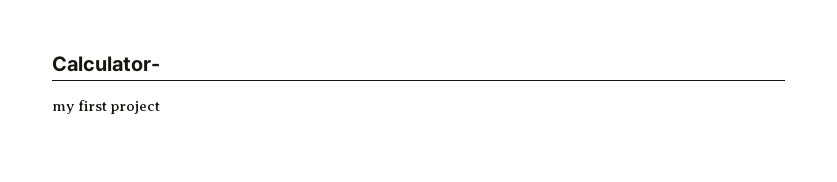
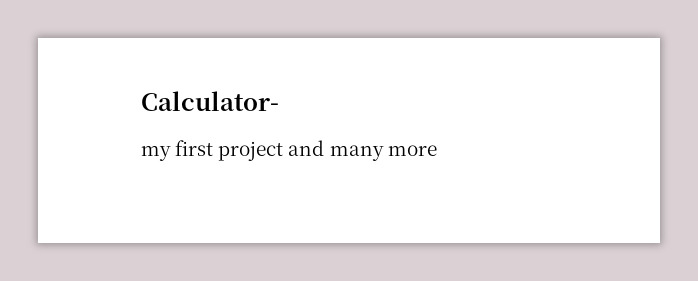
(161, 107) none -> [288,140,437,161] and many more

